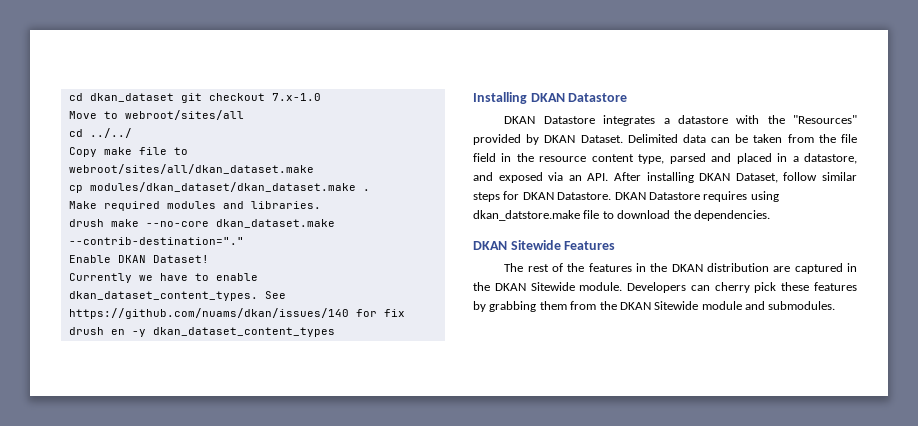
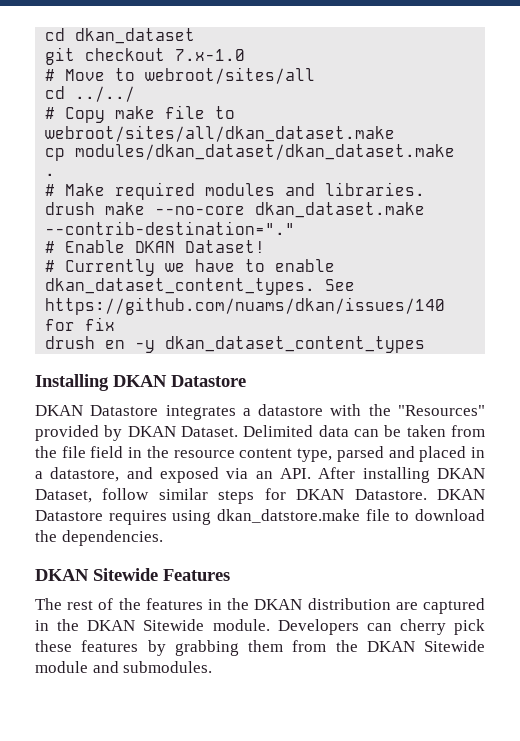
(174, 97) none -> (196, 36) //
(321, 97) none -> [45,69,56,81] #
(132, 133) none -> [45,107,56,119] #
(370, 190) none -> [45,184,56,196] #
(244, 241) none -> [45,241,56,253] #
(209, 259) none -> [45,260,56,272] #

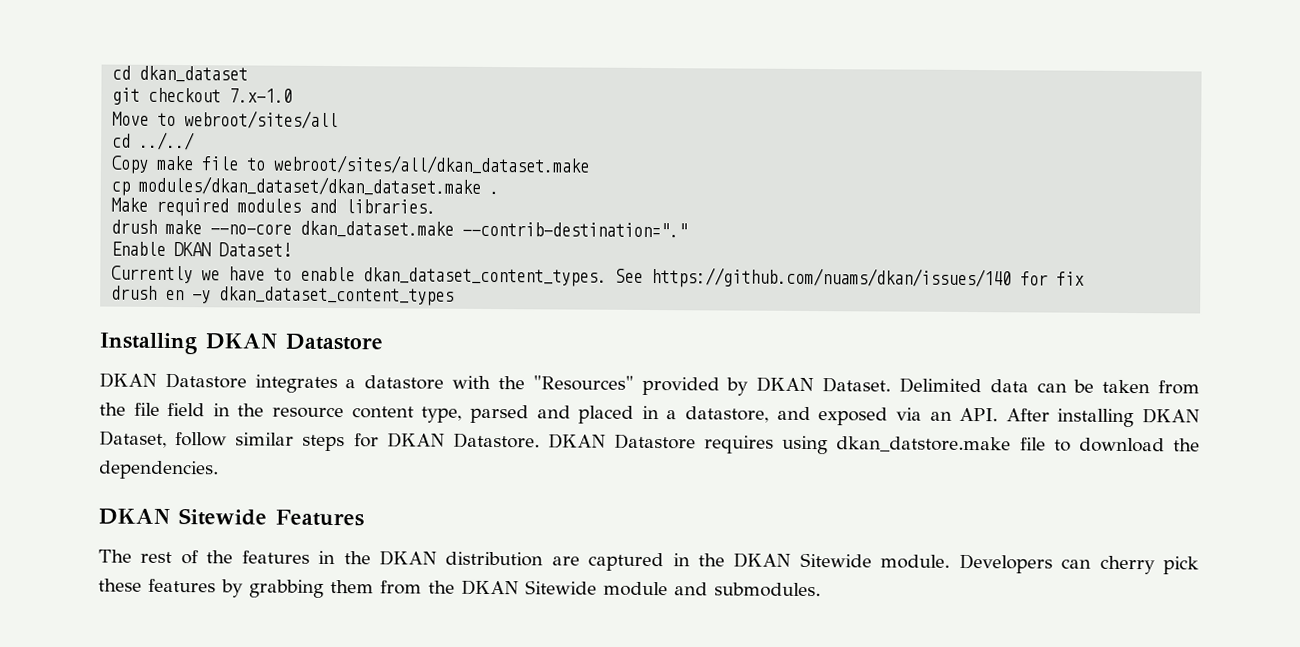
[45,69,56,81] # -> (294, 95) none
[45,107,56,119] # -> (196, 141) none
[45,184,56,196] # -> (500, 192) none
[45,241,56,253] # -> (689, 229) none
[45,260,56,272] # -> (293, 249) none

